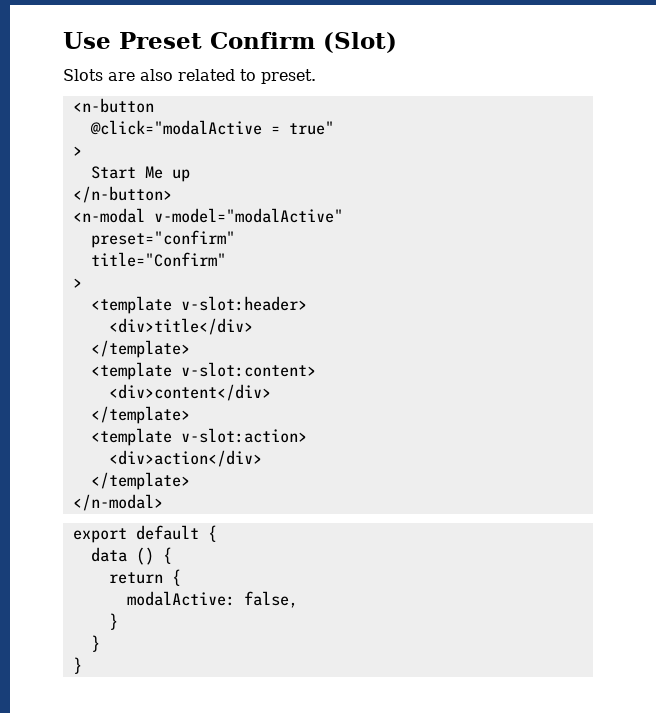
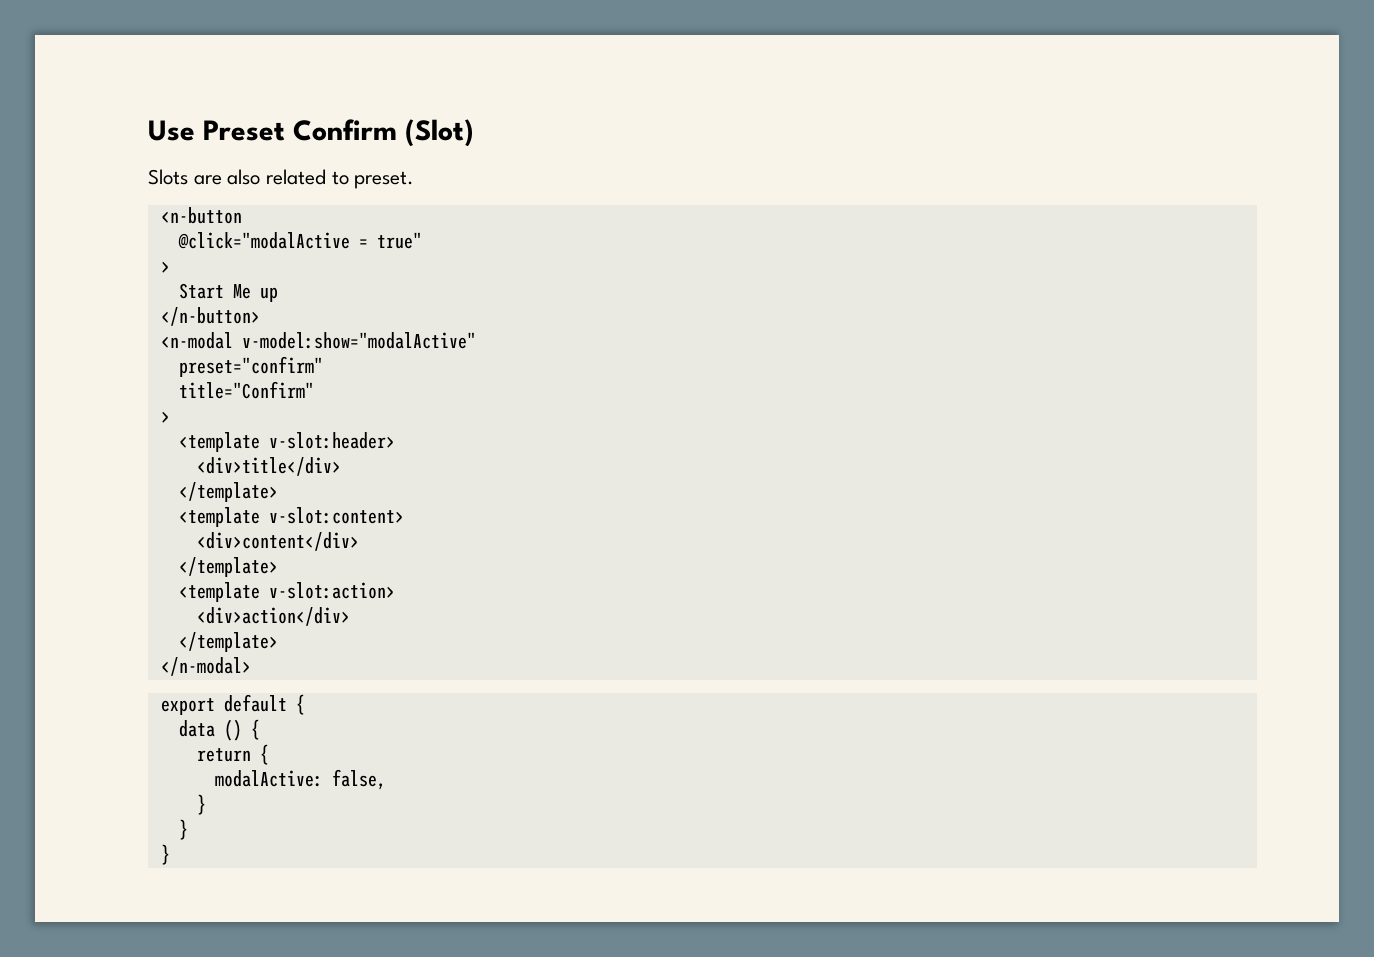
[153,208,343,223] v-model="modalActive" -> [241,332,476,349] v-model:show="modalActive"

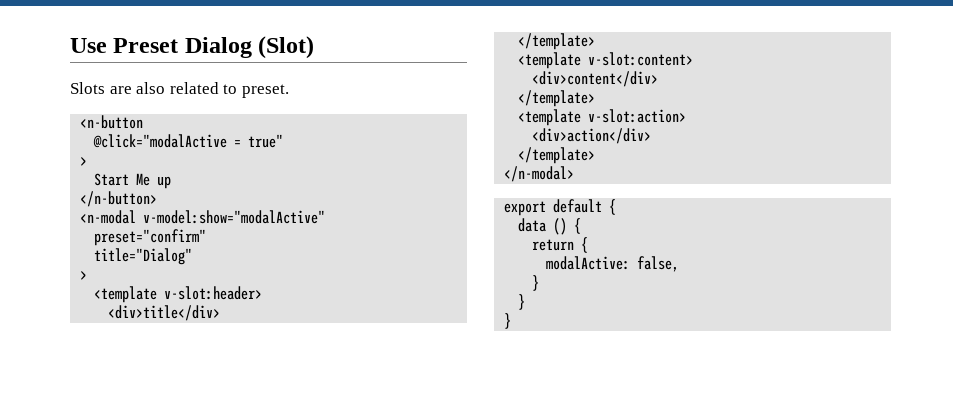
[293,119,397,141] Confirm -> [184,37,252,58] Dialog
[178,381,314,399] title="Confirm" -> [94,248,193,265] title="Dialog"

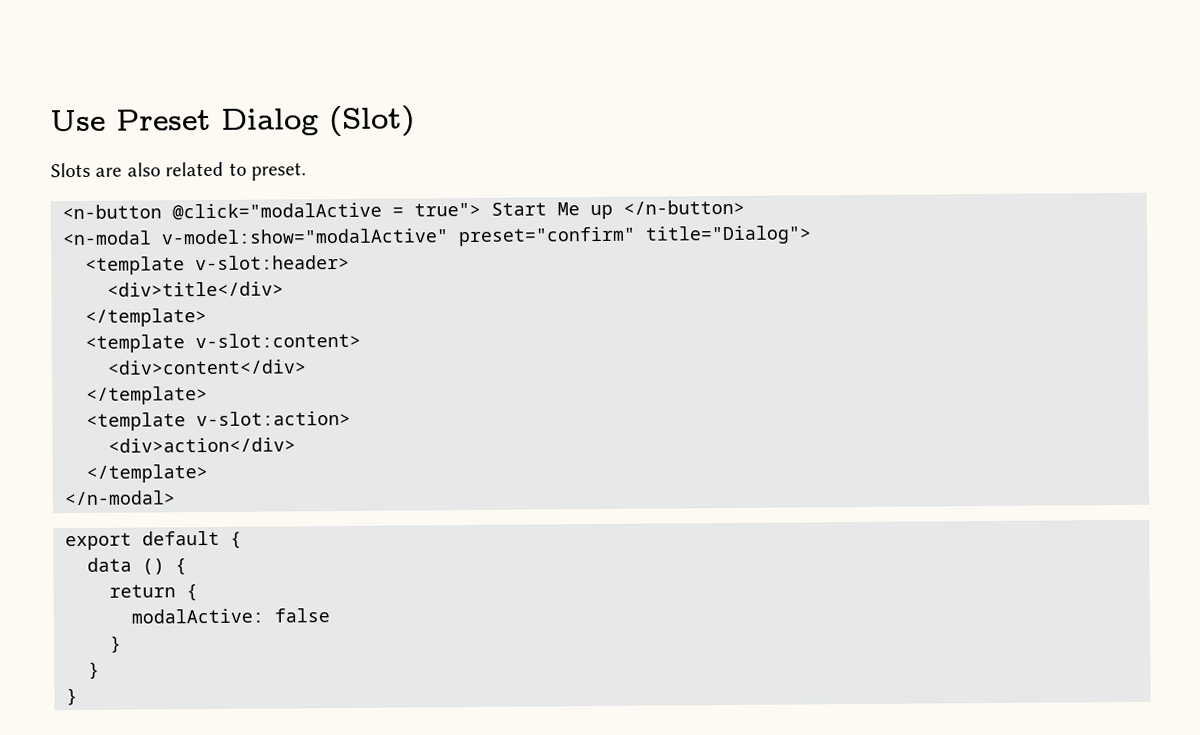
(144, 122) // -> (162, 212) none
[248,134,284,148] [80,157,88,166] true" // > // -> [414,202,481,217] true">
(172, 182) // -> (613, 212) none
(326, 217) // -> (449, 236) none
[94,248,193,265] [80,271,88,280] // title="Dialog" // > -> [645,225,812,245] title="Dialog">
[637,256,680,272] false, -> [274,608,330,623] false

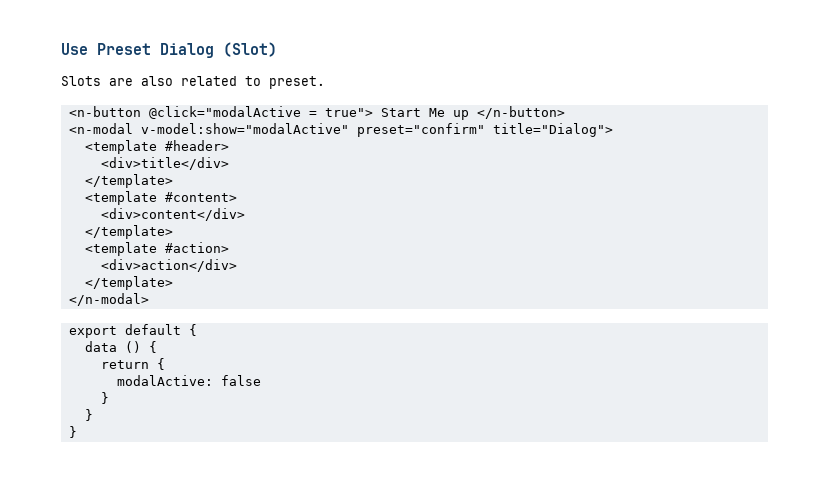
[195,254,350,271] v-slot:header> -> [164,140,229,151] #header>
[195,332,361,349] v-slot:content> -> [164,192,237,202] #content>
[196,410,351,427] v-slot:action> -> [164,242,229,253] #action>

